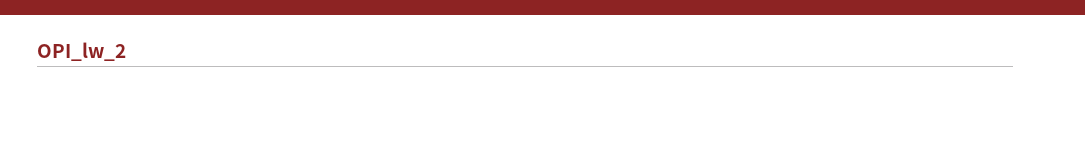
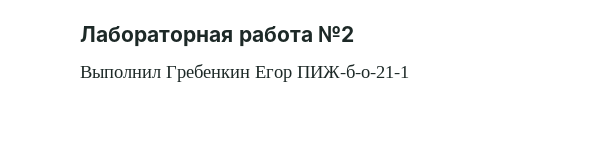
[37,42,126,61] OPI_lw_2 -> [80,26,355,47] [80,64,409,82] Лабораторная работа №2 // Выполнил Гребенкин Егор ПИЖ-б-о-21-1

